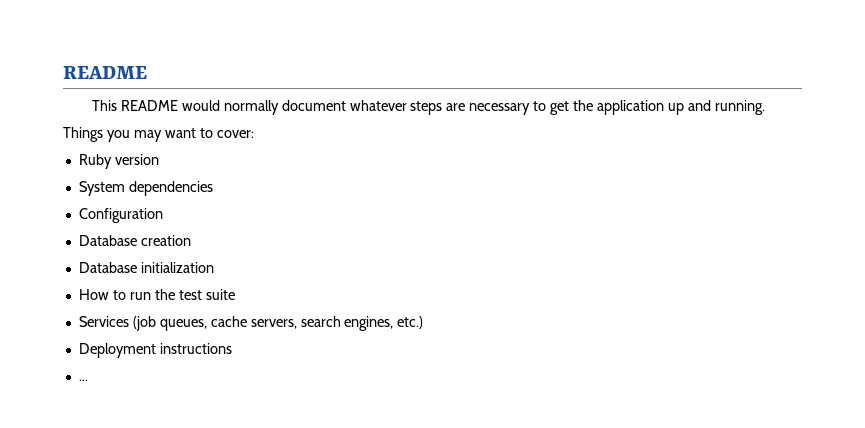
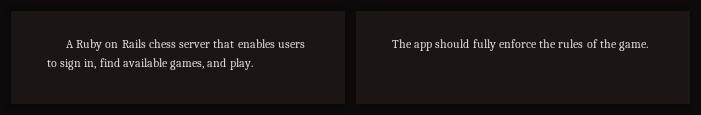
[63,66,147,79] [91,100,765,115] [63,127,254,142] [78,154,159,169] [78,181,213,196] [78,208,163,223] [78,235,191,246] [78,262,214,273] [78,289,235,300] [78,316,424,331] [78,343,232,358] [78,379,88,381] README // This README would normally document whatever steps are necessary to get the application up and running. // Things you may want to cover: // Ruby version // System dependencies // Configuration // Database creation // Database initialization // How to run the test suite // Services (job queues, cache servers, search engines, etc.) // Deployment instructions // ... -> [65,39,305,51] [47,58,253,70] [392,39,649,51] A Ruby on Rails chess server that enables users to sign in, find available games, and play. // The app should fully enforce the rules of the game.

